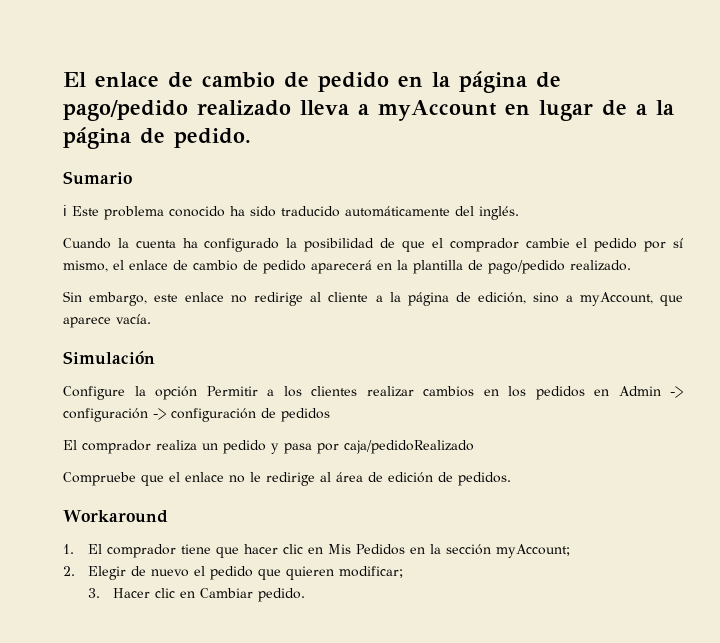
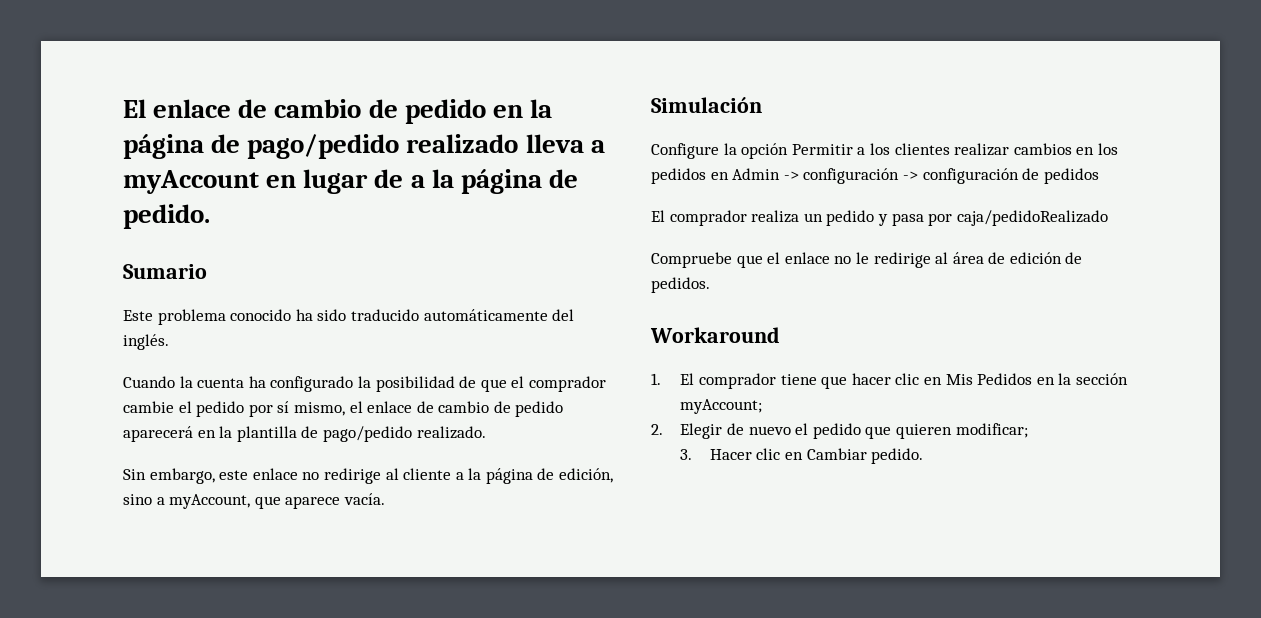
[63,205,67,216] ℹ -> (207, 271) none

